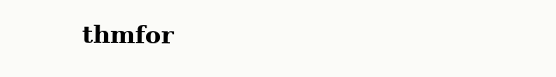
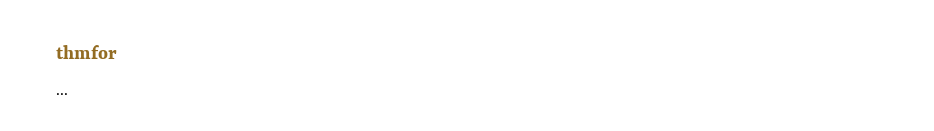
(175, 34) none -> [56,93,68,95] // ...

